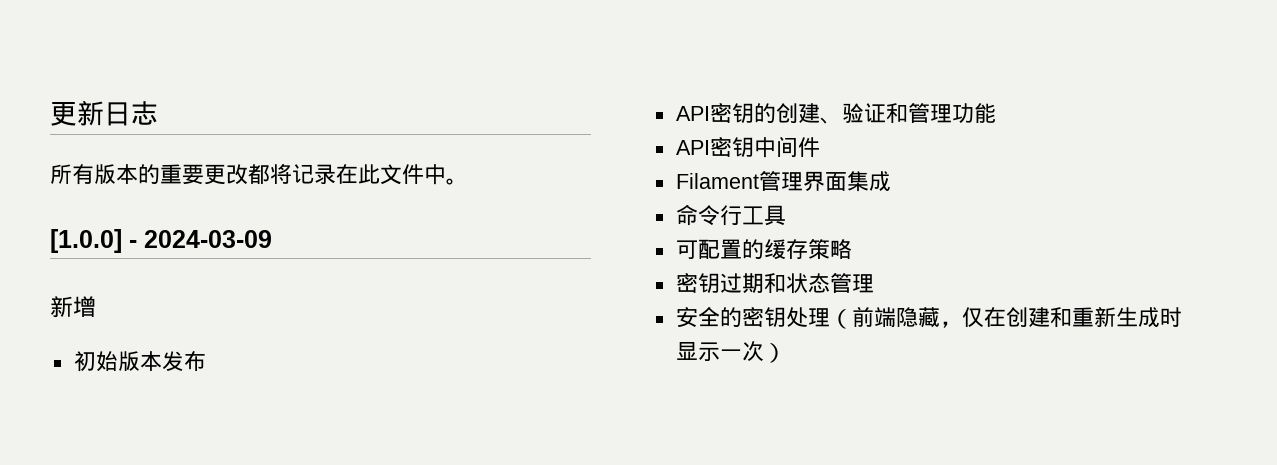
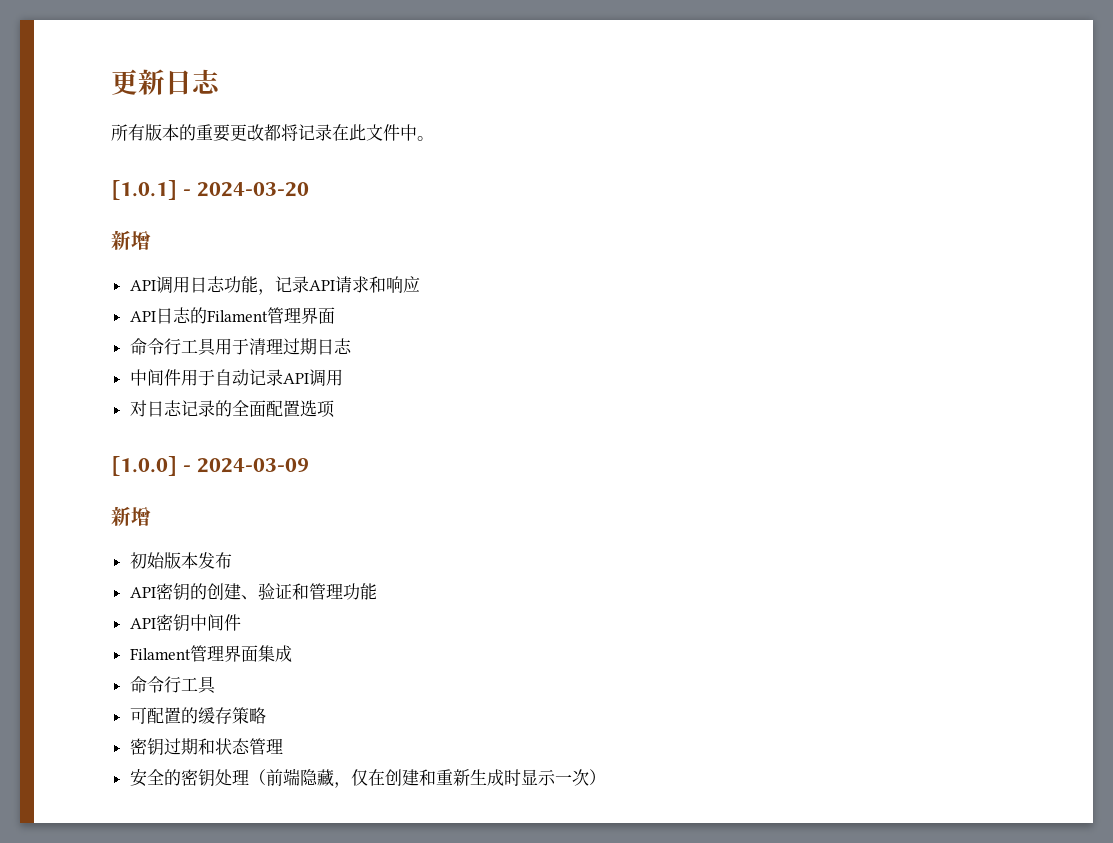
(468, 181) none -> [111,180,310,200] [111,230,151,250] [129,276,420,295] [129,307,335,324] [129,338,352,356] [129,369,343,387] [129,400,335,418] // [1.0.1] - 2024-03-20 // 新增 // API调用日志功能，记录API请求和响应 // API日志的Filament管理界面 // 命令行工具用于清理过期日志 // 中间件用于自动记录API调用 // 对日志记录的全面配置选项

